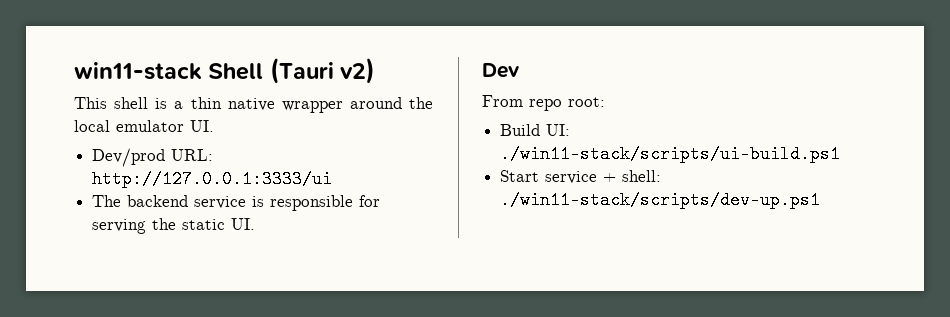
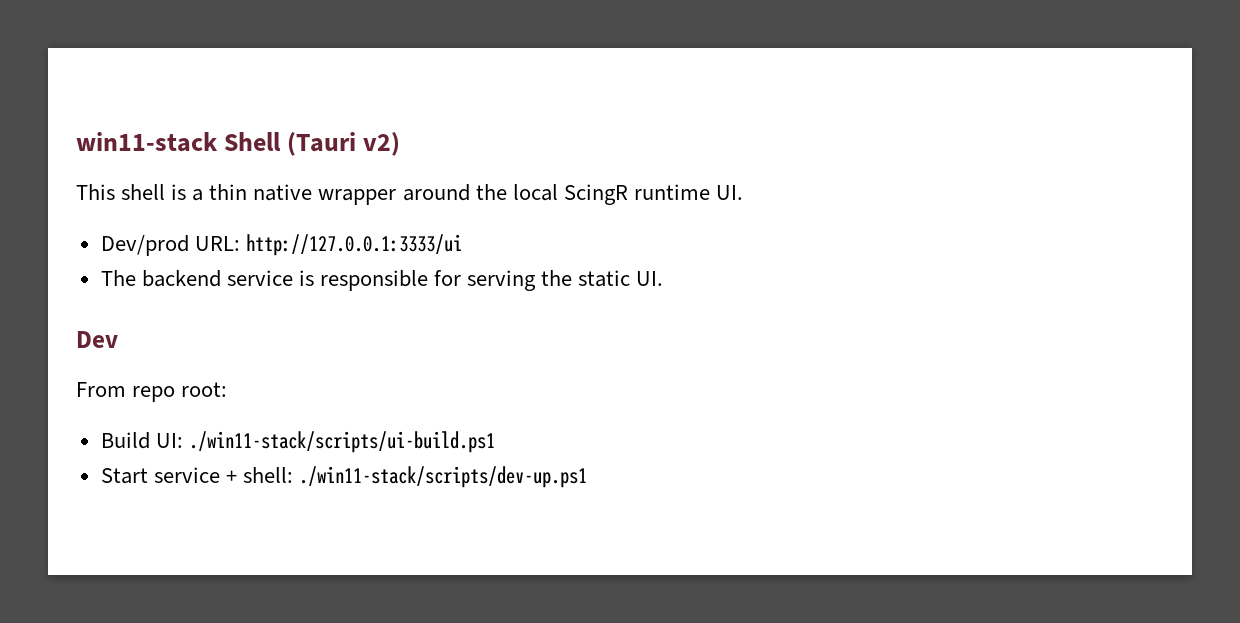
[116,120,184,132] emulator -> [563,184,710,205] ScingR runtime

